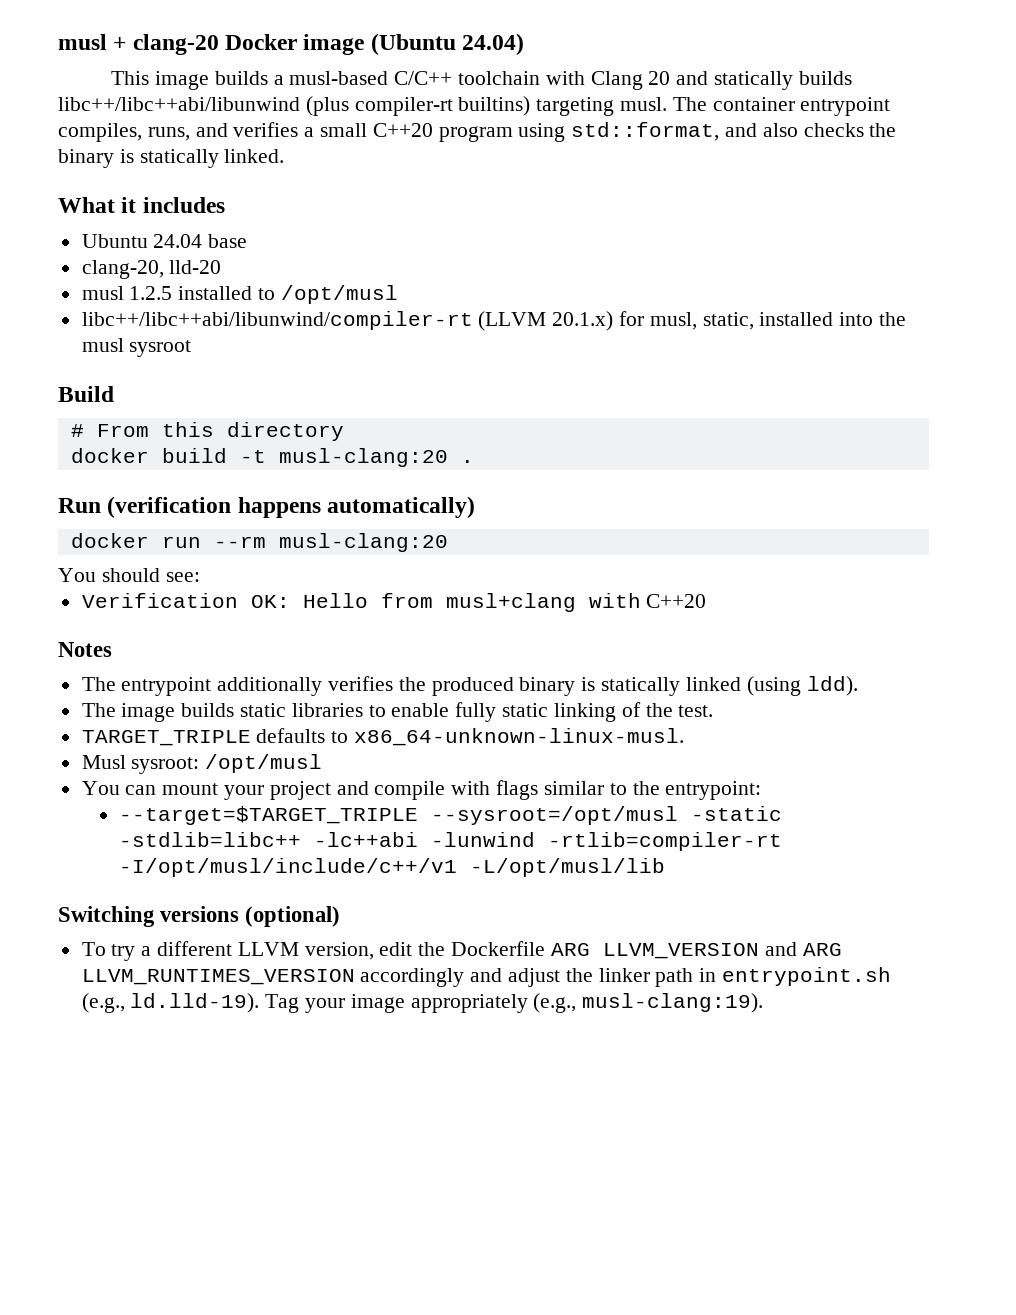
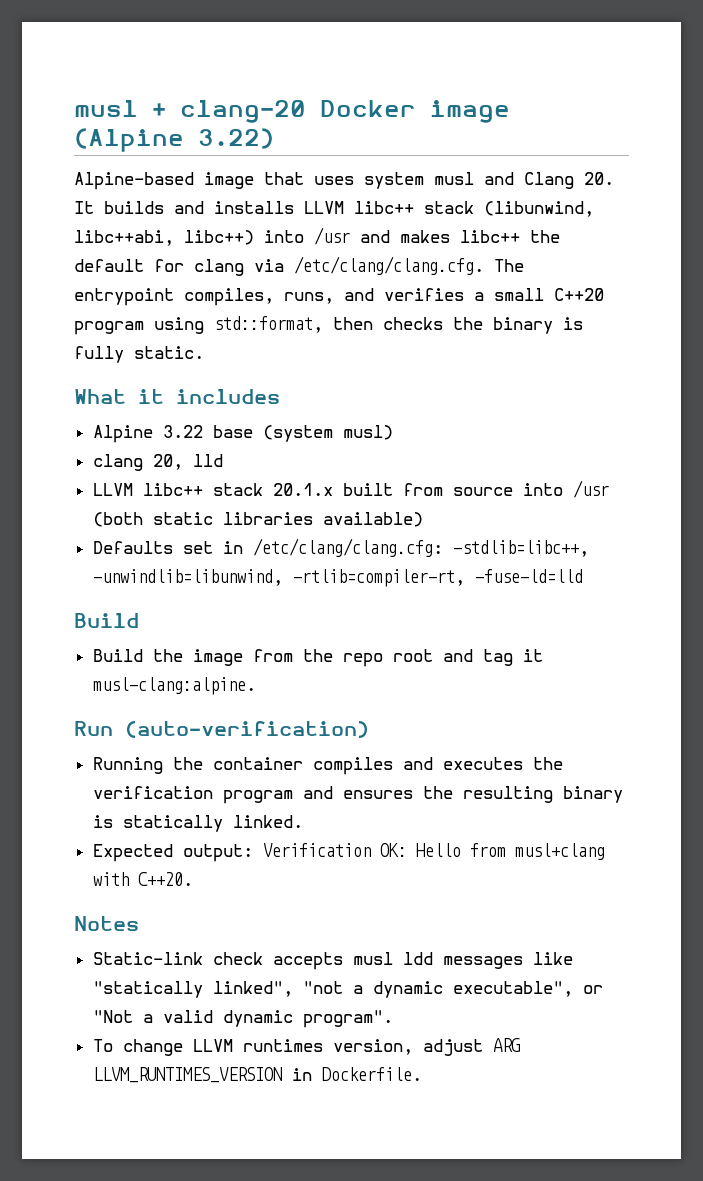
[370,33,525,55] [111,71,852,90] [58,96,795,116] (Ubuntu 24.04) // This image builds a musl-based C/C++ toolchain with Clang 20 and statically builds libc++/libc++abi/libunwind (plus compiler-rt builtins) targeting musl. The container -> [74,128,274,152] [74,172,614,190] [74,201,594,217] [74,227,560,246] [74,256,524,276] (Alpine 3.22) // Alpine-based image that uses system musl and Clang 20. It builds and installs LLVM libc++ stack (libunwind, libc++abi, libc++) into /usr and makes libc++ the default for clang via /etc/clang/clang.cfg. The
[725,123,798,137] and also -> [333,317,373,330] then
[139,149,285,168] [58,197,225,213] [81,234,248,248] [81,260,222,279] [81,285,398,304] [81,311,907,331] [81,338,192,357] [58,386,114,402] [70,422,344,441] [70,448,474,467] [58,496,476,518] [70,533,448,552] [58,568,200,582] statically linked. // What it includes // Ubuntu 24.04 base // clang-20, lld-20 // musl 1.2.5 installed to /opt/musl // libc++/libc++abi/libunwind/compiler-rt (LLVM 20.1.x) for musl, static, installed into the musl sysroot // Build // # From this directory // docker build -t musl-clang:20 . // Run (verification happens automatically) // docker run --rm musl-clang:20 // You should see: // -> [74,346,204,363] [74,389,280,404] [92,425,393,443] [92,454,223,471] [92,480,609,498] [92,512,423,527] [92,538,589,557] [92,569,583,587] [74,613,139,628] [92,649,543,667] [92,677,256,695] [74,721,369,738] [92,757,563,775] [92,786,623,804] [92,815,303,832] [92,844,253,862] fully static. // What it includes // Alpine 3.22 base (system musl) // clang 20, lld // LLVM libc++ stack 20.1.x built from source into /usr (both static libraries available) // Defaults set in /etc/clang/clang.cfg: -stdlib=libc++, -unwindlib=libunwind, -rtlib=compiler-rt, -fuse-ld=lld // Build // Build the image from the repo root and tag it musl-clang:alpine. // Run (auto-verification) // Running the container compiles and executes the verification program and ensures the resulting binary is statically linked. // Expected output:
[646,594,707,608] C++20 -> [137,872,193,886] C++20.
[81,676,858,696] [81,702,714,722] [81,728,685,746] [81,754,323,774] [81,780,762,800] [118,806,782,825] [118,832,782,851] [118,858,665,877] [58,906,341,927] [81,941,842,961] [81,967,892,987] [81,993,764,1013] The entrypoint additionally verifies the produced binary is statically linked (using ldd). // The image builds static libraries to enable fully static linking of the test. // TARGET_TRIPLE defaults to x86_64-unknown-linux-musl. // Musl sysroot: /opt/musl // You can mount your project and compile with flags similar to the entrypoint: // --target=$TARGET_TRIPLE --sysroot=/opt/musl -static -stdlib=libc++ -lc++abi -lunwind -rtlib=compiler-rt -I/opt/musl/include/c++/v1 -L/opt/musl/lib // Switching versions (optional) // To try a different LLVM version, edit the Dockerfile ARG LLVM_VERSION and ARG LLVM_RUNTIMES_VERSION accordingly and adjust the linker path in entrypoint.sh (e.g., ld.lld-19). Tag your image appropriately (e.g., musl-clang:19). -> [92,952,573,970] [92,981,603,998] [92,1010,393,1028] [92,1038,520,1056] [92,1067,422,1083] Static-link check accepts musl ldd messages like "statically linked", "not a dynamic executable", or "Not a valid dynamic program". // To change LLVM runtimes version, adjust ARG LLVM_RUNTIMES_VERSION in Dockerfile.

